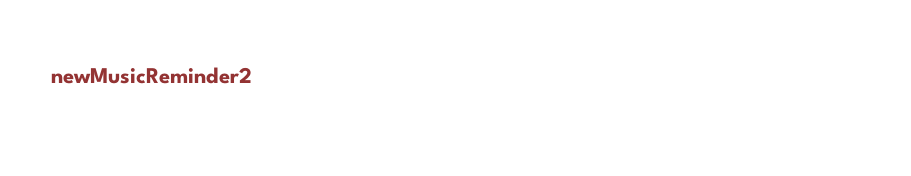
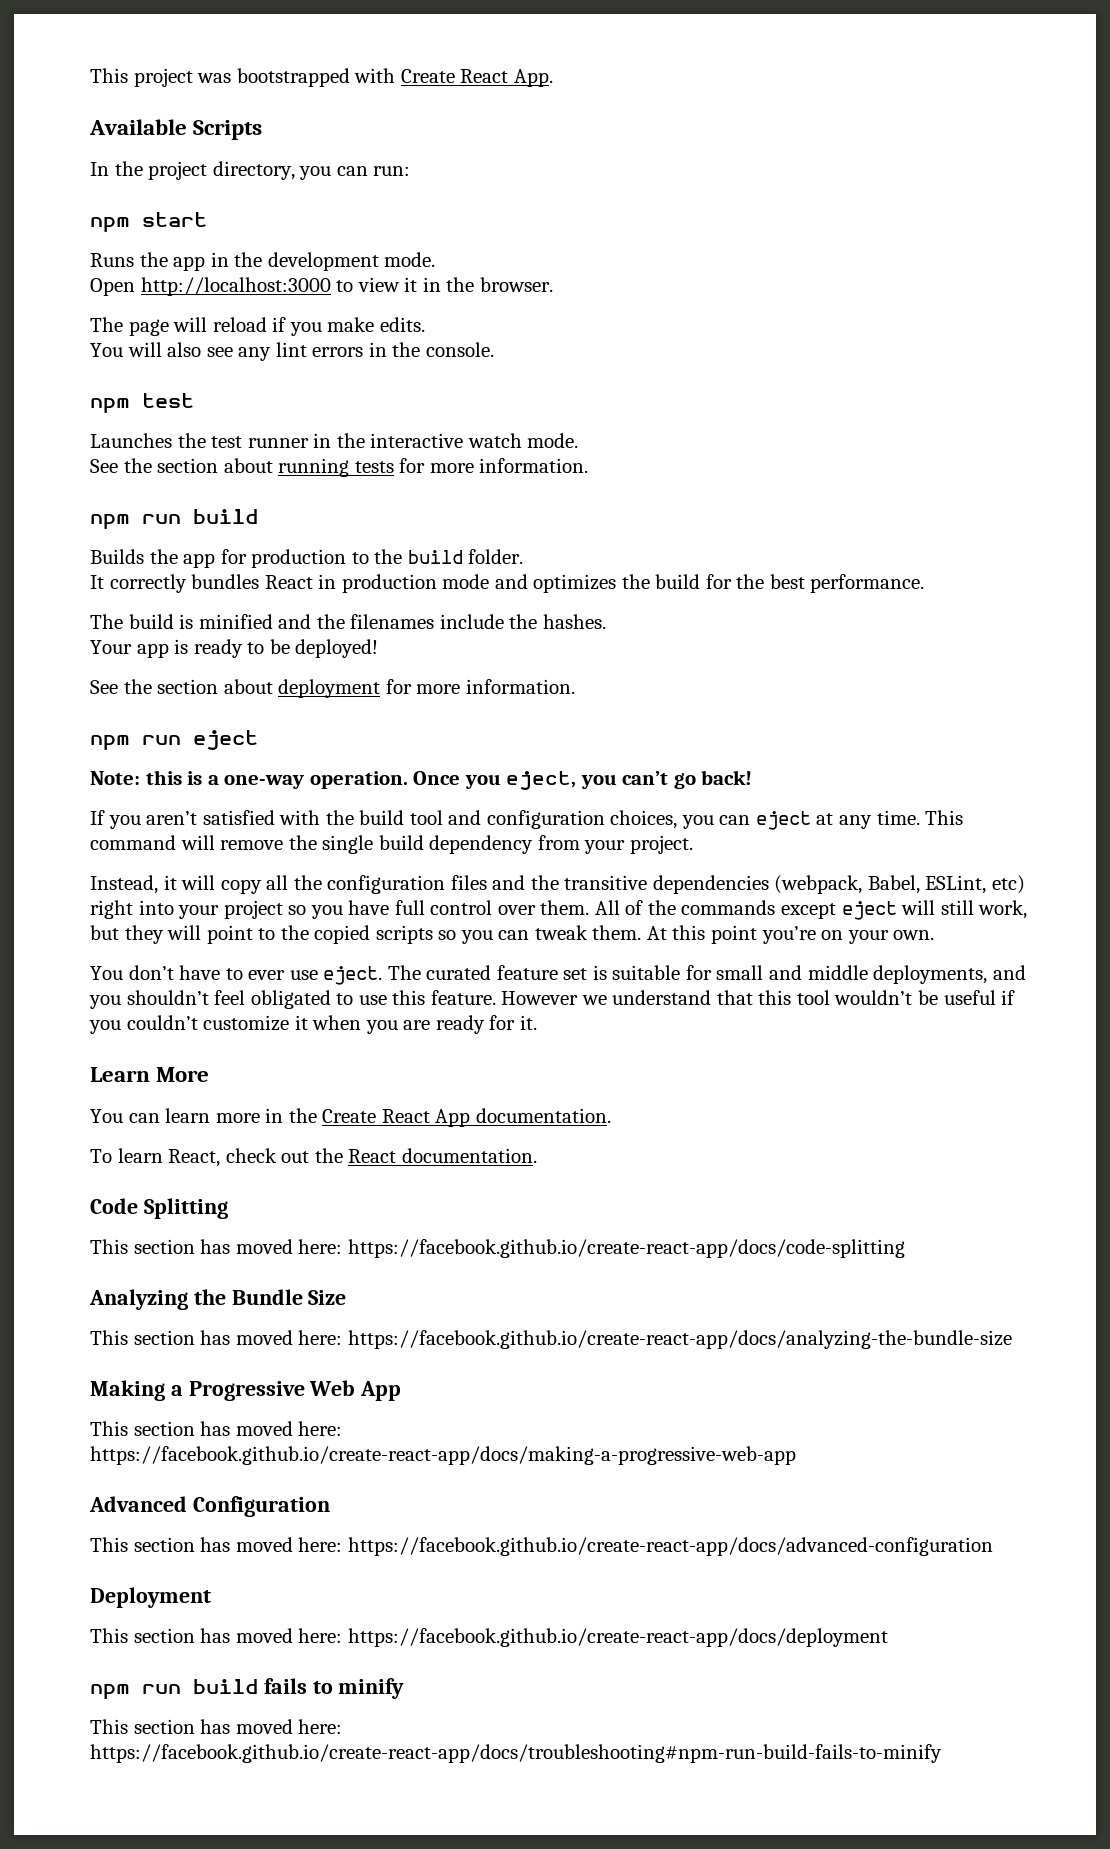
[51,67,252,84] newMusicReminder2 -> [90,68,553,87] [89,119,263,140] [90,161,411,180] [90,212,207,232] [90,252,436,271] [90,277,553,296] [90,317,425,336] [90,342,494,361] [90,393,194,413] [90,433,579,448] [90,458,589,477] [90,509,258,529] [90,549,524,568] [90,574,925,593] [90,614,606,629] [90,639,379,658] [90,679,575,698] [90,730,258,750] [90,770,753,790] [90,810,964,830] [90,835,693,854] [90,875,1026,894] [90,900,1028,920] [90,925,935,944] [90,965,1026,985] [89,990,1016,1009] [89,1015,537,1034] [90,1067,210,1082] [90,1108,611,1127] [90,1148,537,1167] [90,1198,228,1219] [90,1239,905,1258] [89,1289,347,1310] [90,1330,1012,1349] [90,1380,402,1401] [90,1421,343,1436] [90,1446,796,1465] [89,1496,330,1517] [90,1537,993,1556] [90,1587,211,1608] [90,1628,888,1647] [90,1678,405,1699] [90,1719,343,1734] [90,1744,942,1763] This project was bootstrapped with Create React App. // Available Scripts // In the project directory, you can run: // npm start // Runs the app in the development mode. // Open http://localhost:3000 to view it in the browser. // The page will reload if you make edits. // You will also see any lint errors in the console. // npm test // Launches the test runner in the interactive watch mode. // See the section about running tests for more information. // npm run build // Builds the app for production to the build folder. // It correctly bundles React in production mode and optimizes the build for the best performance. // The build is minified and the filenames include the hashes. // Your app is ready to be deployed! // See the section about deployment for more information. // npm run eject // Note: this is a one-way operation. Once you eject, you can’t go back! // If you aren’t satisfied with the build tool and configuration choices, you can eject at any time. This command will remove the single build dependency from your project. // Instead, it will copy all the configuration files and the transitive dependencies (webpack, Babel, ESLint, etc) right into your project so you have full control over them. All of the commands except eject will still work, but they will point to the copied scripts so you can tweak them. At this point you’re on your own. // You don’t have to ever use eject. The curated feature set is suitable for small and middle deployments, and you shouldn’t feel obligated to use this feature. However we understand that this tool wouldn’t be useful if you couldn’t customize it when you are ready for it. // Learn More // You can learn more in the Create React App documentation. // To learn React, check out the React documentation. // Code Splitting // This section has moved here: https://facebook.github.io/create-react-app/docs/code-splitting // Analyzing the Bundle Size // This section has moved here: https://facebook.github.io/create-react-app/docs/analyzing-the-bundle-size // Making a Progressive Web App // This section has moved here: https://facebook.github.io/create-react-app/docs/making-a-progressive-web-app // Advanced Configuration // This section has moved here: https://facebook.github.io/create-react-app/docs/advanced-configuration // Deployment // This section has moved here: https://facebook.github.io/create-react-app/docs/deployment // npm run build fails to minify // This section has moved here: https://facebook.github.io/create-react-app/docs/troubleshooting#npm-run-build-fails-to-minify

